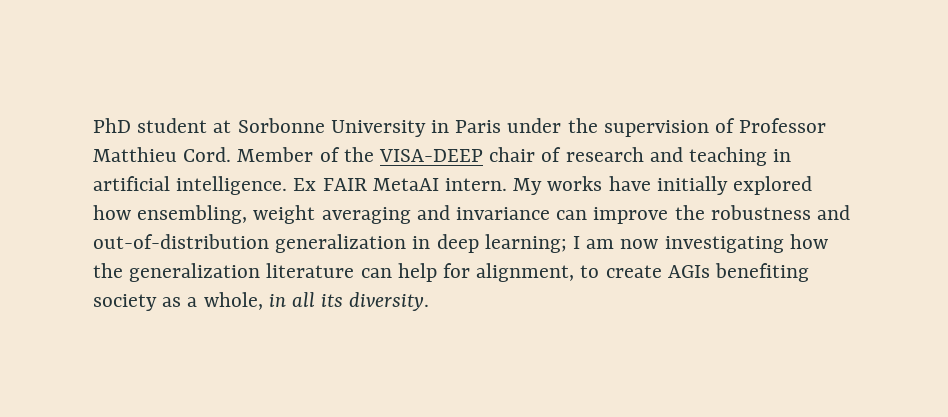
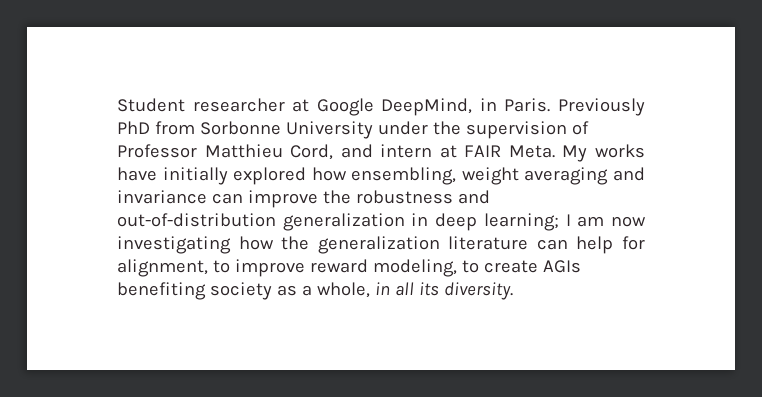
[93,118,502,137] PhD student at Sorbonne University in Paris -> [117,98,645,116] [117,121,373,139] Student researcher at Google DeepMind, in Paris. Previously PhD from Sorbonne University
[183,147,792,166] [93,176,508,195] Cord. Member of the VISA-DEEP chair of research and teaching in artificial intelligence. Ex FAIR MetaAI intern. -> [290,144,555,160] Cord, and intern at FAIR Meta.
(600, 271) none -> [234,259,479,277] improve reward modeling, to

